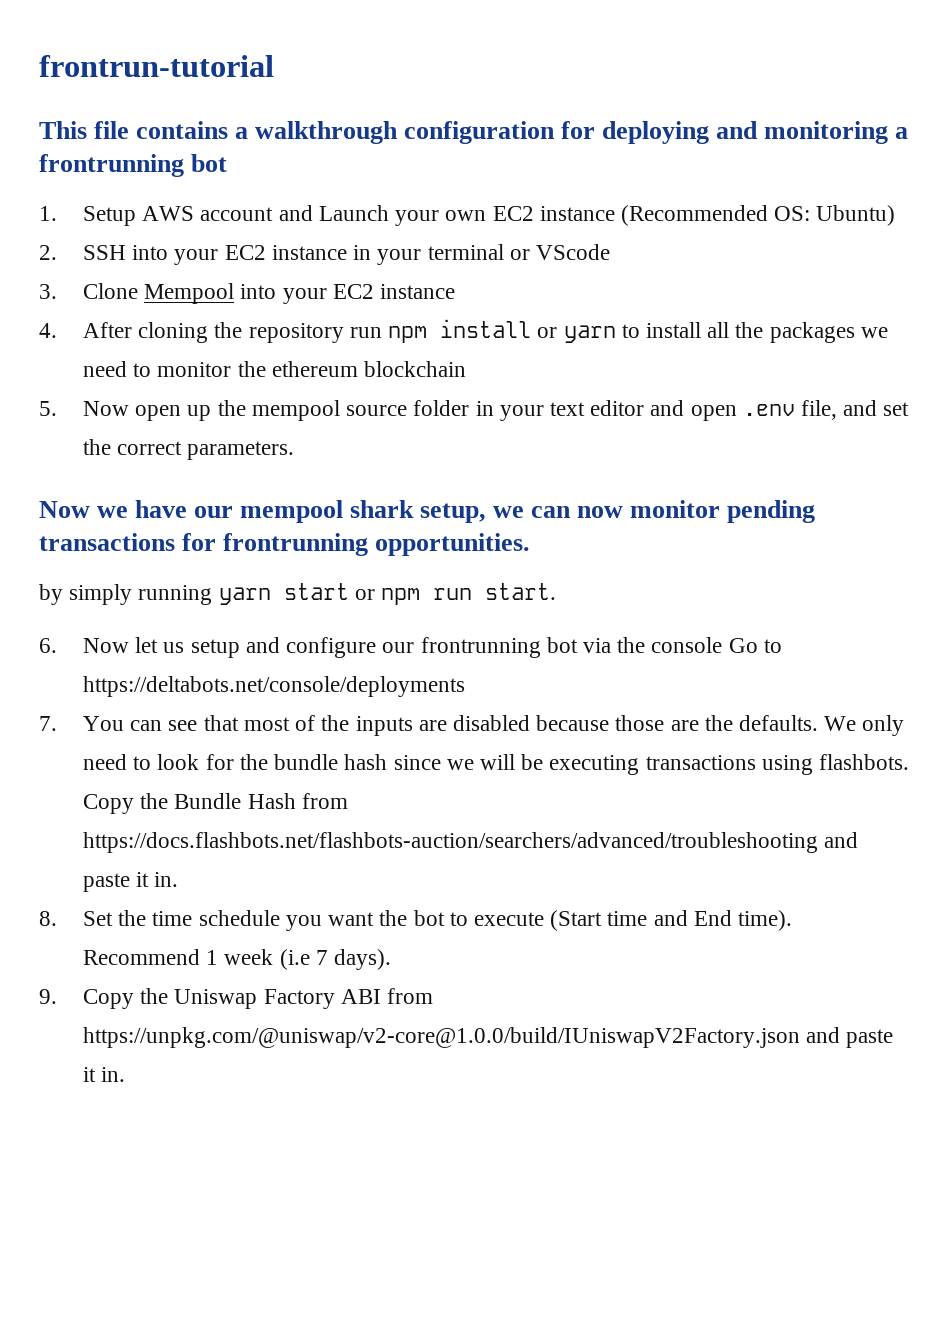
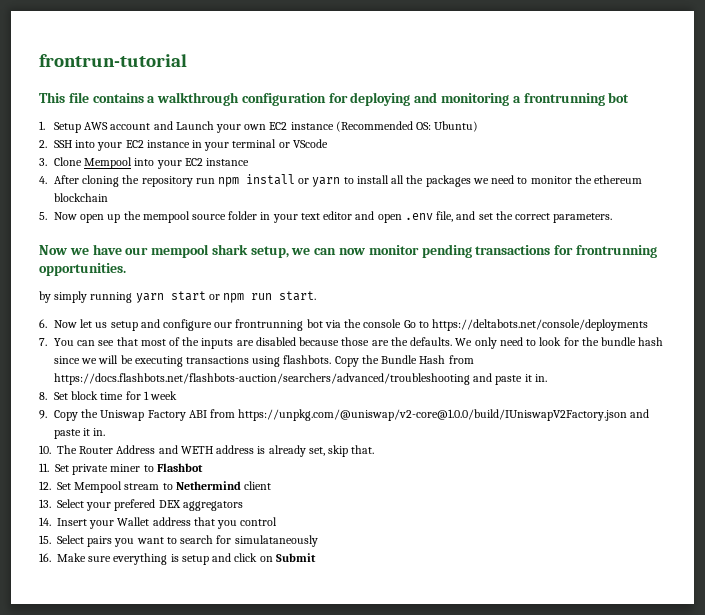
[118,910,792,931] [83,949,201,965] the time schedule you want the bot to execute (Start time and End time). Recommend -> [71,391,141,400] block time for
[279,949,392,970] (i.e 7 days). -> (177, 395) none
(126, 1074) none -> [39,445,375,457] [39,463,203,475] [39,481,272,493] [39,499,243,511] [39,517,278,529] [39,535,318,547] [39,553,316,565] // 10. The Router Address and WETH address is already set, skip that. // 11. Set private miner to Flashbot // 12. Set Mempool stream to Nethermind client // 13. Select your prefered DEX aggregators // 14. Insert your Wallet address that you control // 15. Select pairs you want to search for simulataneously // 16. Make sure everything is setup and click on Submit

